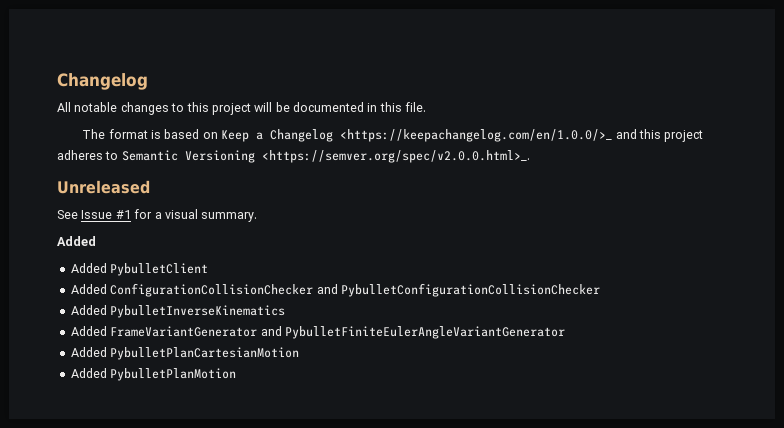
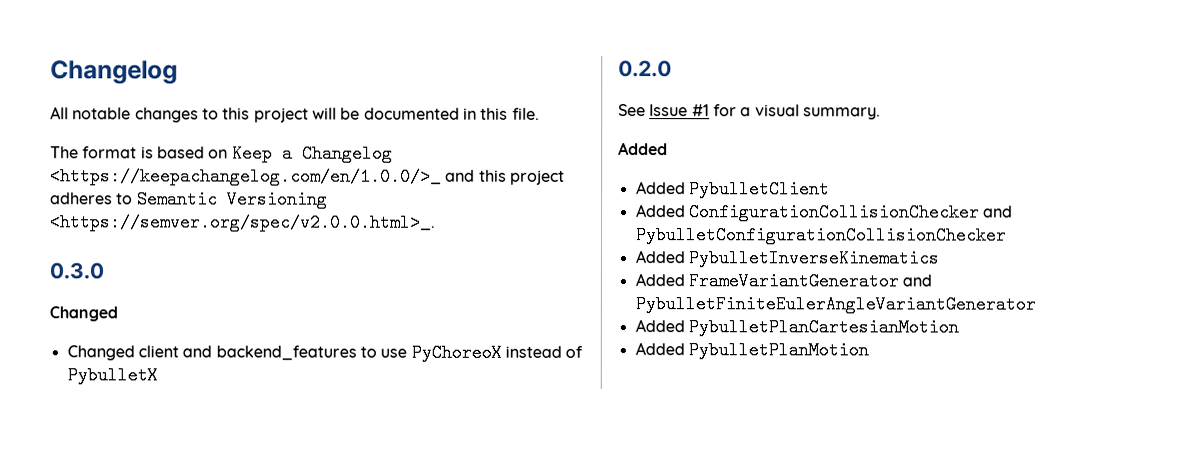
[57,180,150,194] Unreleased -> [49,262,104,280] [49,306,118,322] [66,343,584,362] [66,366,158,385] [618,60,672,78] 0.3.0 // Changed // Changed client and backend_features to use PyChoreoX instead of PybulletX // 0.2.0

